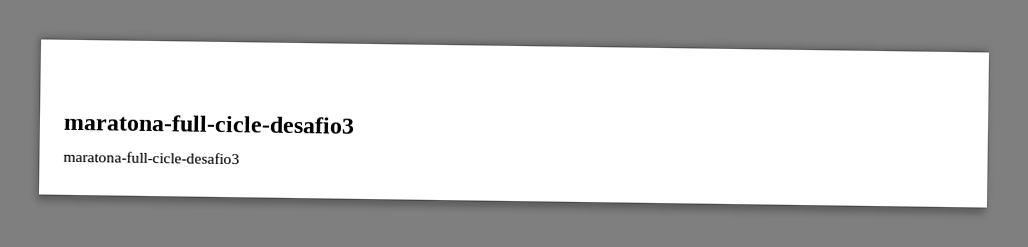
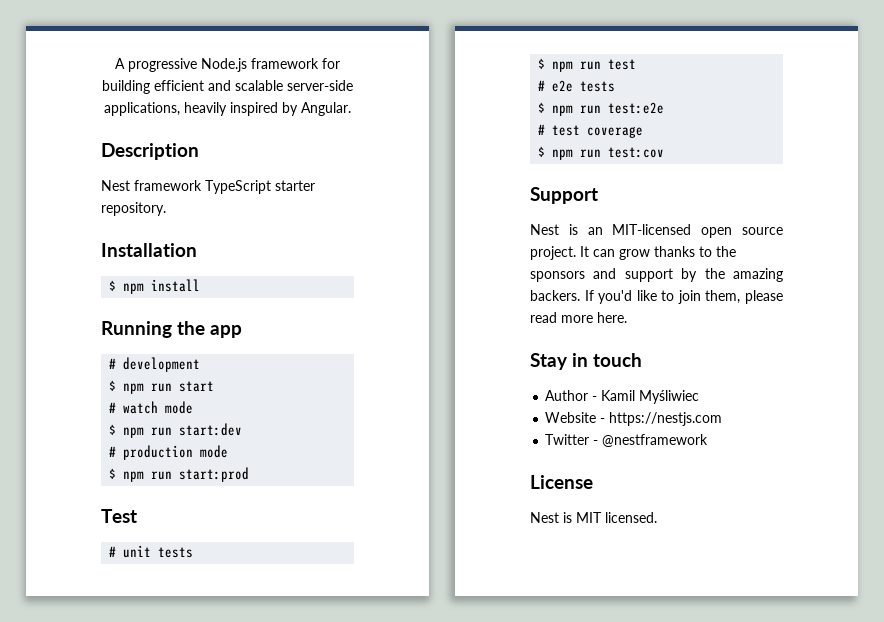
[63,113,355,134] [63,150,240,165] maratona-full-cicle-desafio3 // maratona-full-cicle-desafio3 -> [115,58,340,72] [102,80,353,94] [104,102,351,116] [101,143,199,160] [101,180,315,194] [101,202,166,216] [101,243,197,257] [109,279,201,294] [101,321,243,338] [109,357,201,372] [109,380,215,394] [109,401,194,414] [109,423,243,438] [109,445,229,460] [109,467,250,482] [101,509,137,523] [109,545,194,558] [538,58,637,72] [538,80,616,92] [538,102,665,116] [538,124,644,138] [538,146,665,160] [530,187,598,204] [530,224,783,238] [530,246,736,260] [530,268,783,282] [530,290,783,304] [530,312,627,323] [530,353,643,370] [545,390,700,404] [545,412,723,426] [545,434,709,447] [530,475,593,489] [530,512,657,523] A progressive Node.js framework for building efficient and scalable server-side applications, heavily inspired by Angular. // Description // Nest framework TypeScript starter repository. // Installation // $ npm install // Running the app // # development // $ npm run start // # watch mode // $ npm run start:dev // # production mode // $ npm run start:prod // Test // # unit tests // $ npm run test // # e2e tests // $ npm run test:e2e // # test coverage // $ npm run test:cov // Support // Nest is an MIT-licensed open source project. It can grow thanks to the sponsors and support by the amazing backers. If you'd like to join them, please read more here. // Stay in touch // Author - Kamil Myśliwiec // Website - https://nestjs.com // Twitter - @nestframework // License // Nest is MIT licensed.

